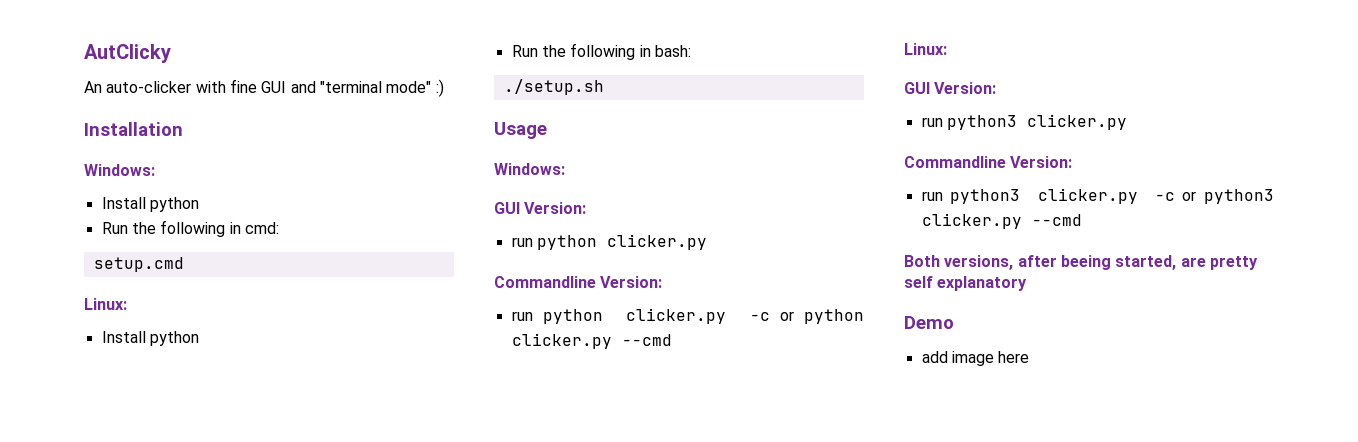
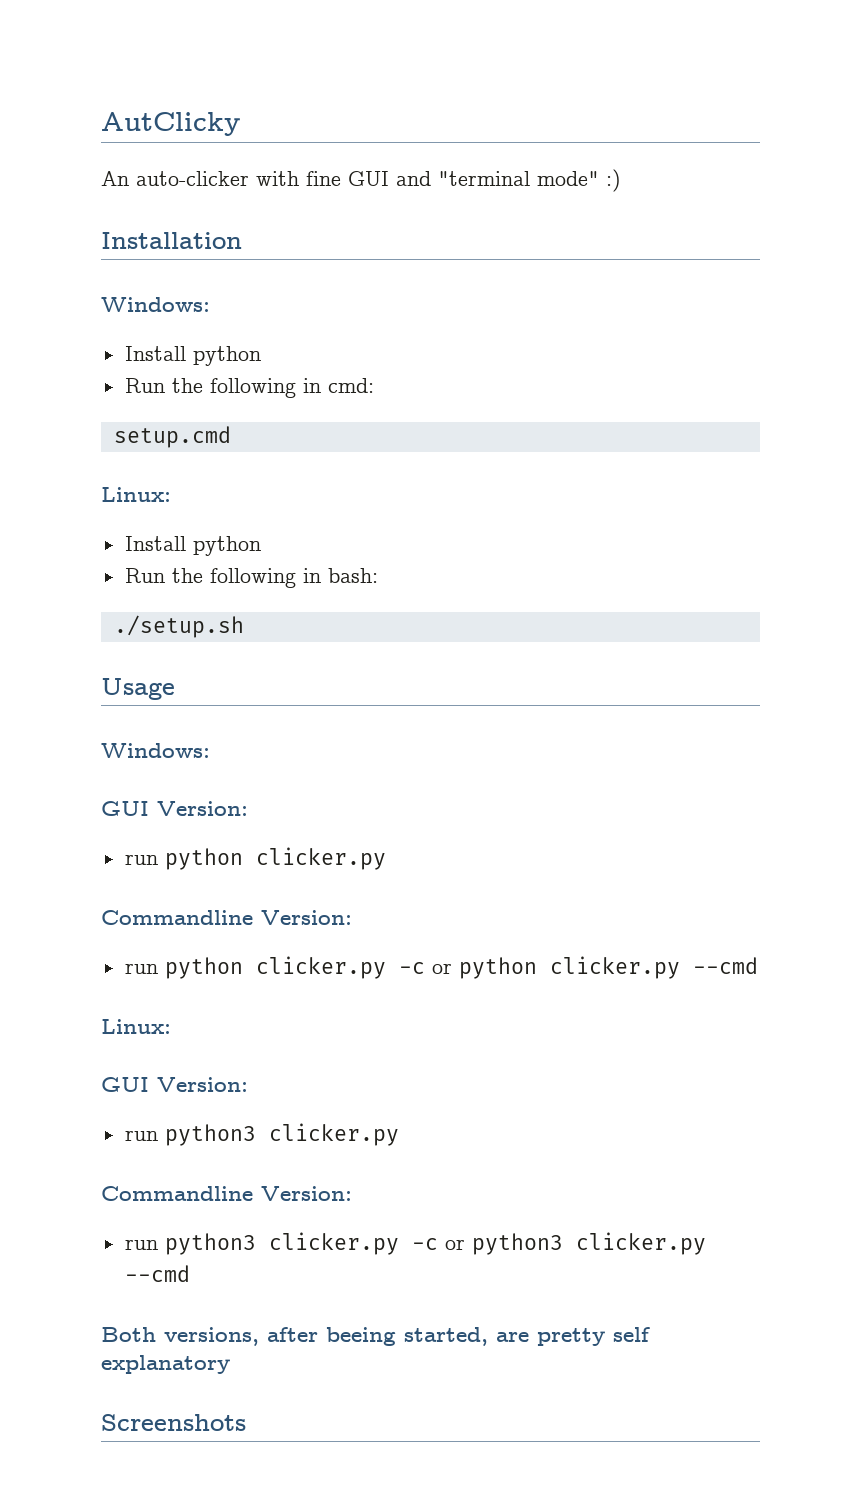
[904,316,954,329] [921,351,1030,366] Demo // add image here -> [101,1414,246,1431] Screenshots

